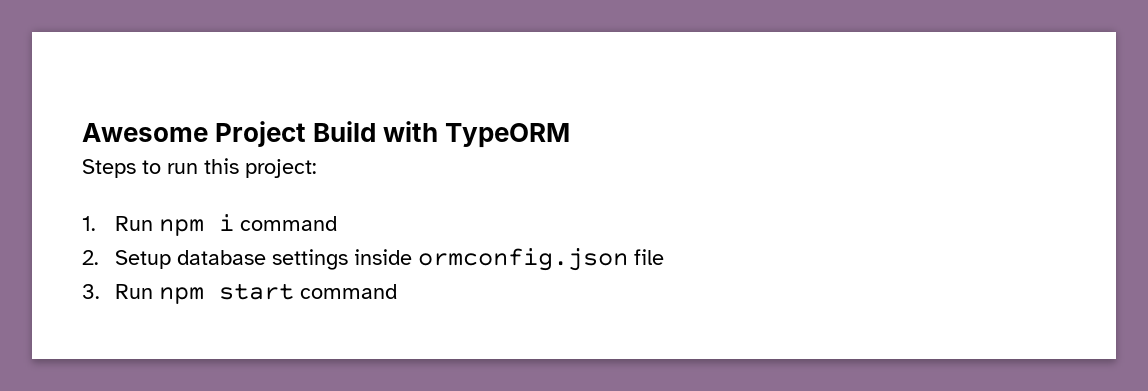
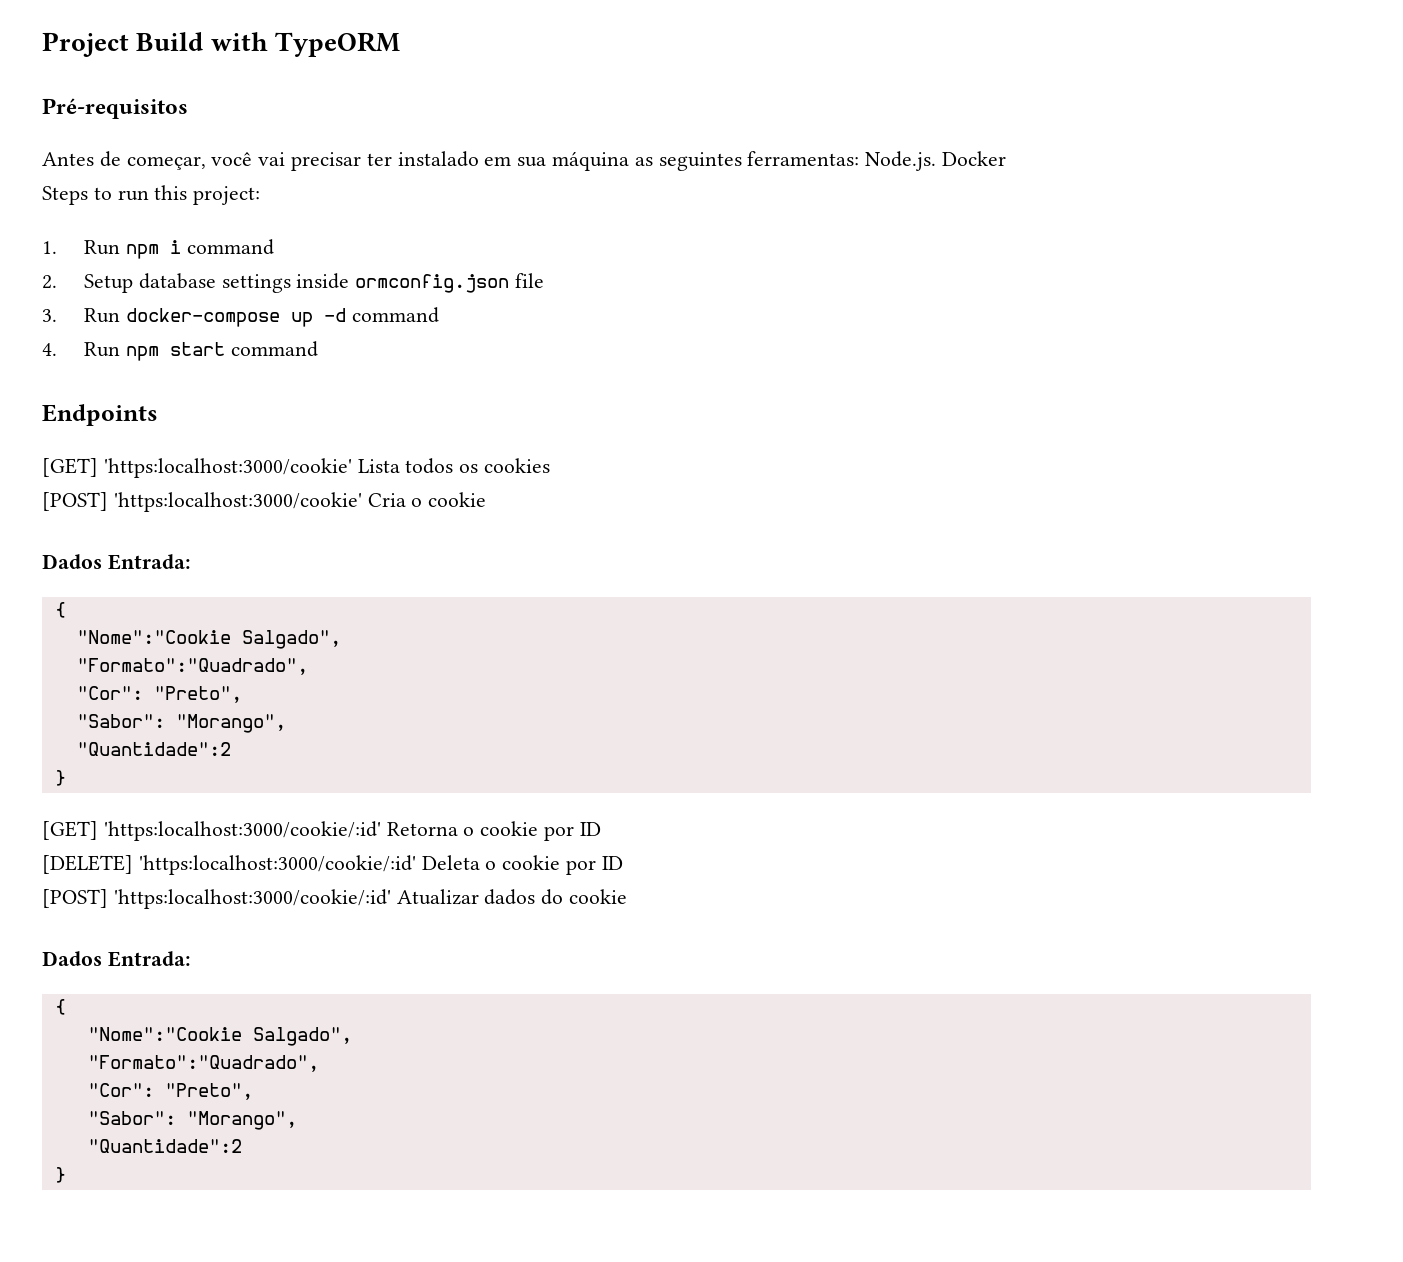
[82,123,208,142] Awesome -> (42, 44) none
(571, 135) none -> [42,98,188,119] [42,151,1007,171] // Pré-requisitos // Antes de começar, você vai precisar ter instalado em sua máquina as seguintes ferramentas: Node.js. Docker
[158,283,397,304] npm start command -> [125,307,439,327] [42,341,318,361] [42,404,158,426] [42,458,551,478] [42,492,487,512] [42,554,191,570] [54,602,66,618] [76,630,341,649] [76,658,308,675] [76,686,242,703] [76,714,286,733] [76,742,231,756] [54,770,66,786] [42,821,601,841] [42,855,623,875] [42,889,628,909] [42,951,191,967] [54,999,66,1015] [87,1027,352,1046] [87,1055,319,1072] [87,1083,253,1100] [87,1111,297,1130] [87,1139,242,1153] [54,1167,66,1183] docker-compose up -d command // 4. Run npm start command // Endpoints // [GET] 'https:localhost:3000/cookie' Lista todos os cookies // [POST] 'https:localhost:3000/cookie' Cria o cookie // Dados Entrada: // { // "Nome":"Cookie Salgado", // "Formato":"Quadrado", // "Cor": "Preto", // "Sabor": "Morango", // "Quantidade":2 // } // [GET] 'https:localhost:3000/cookie/:id' Retorna o cookie por ID // [DELETE] 'https:localhost:3000/cookie/:id' Deleta o cookie por ID // [POST] 'https:localhost:3000/cookie/:id' Atualizar dados do cookie // Dados Entrada: // { // "Nome":"Cookie Salgado", // "Formato":"Quadrado", // "Cor": "Preto", // "Sabor": "Morango", // "Quantidade":2 // }

